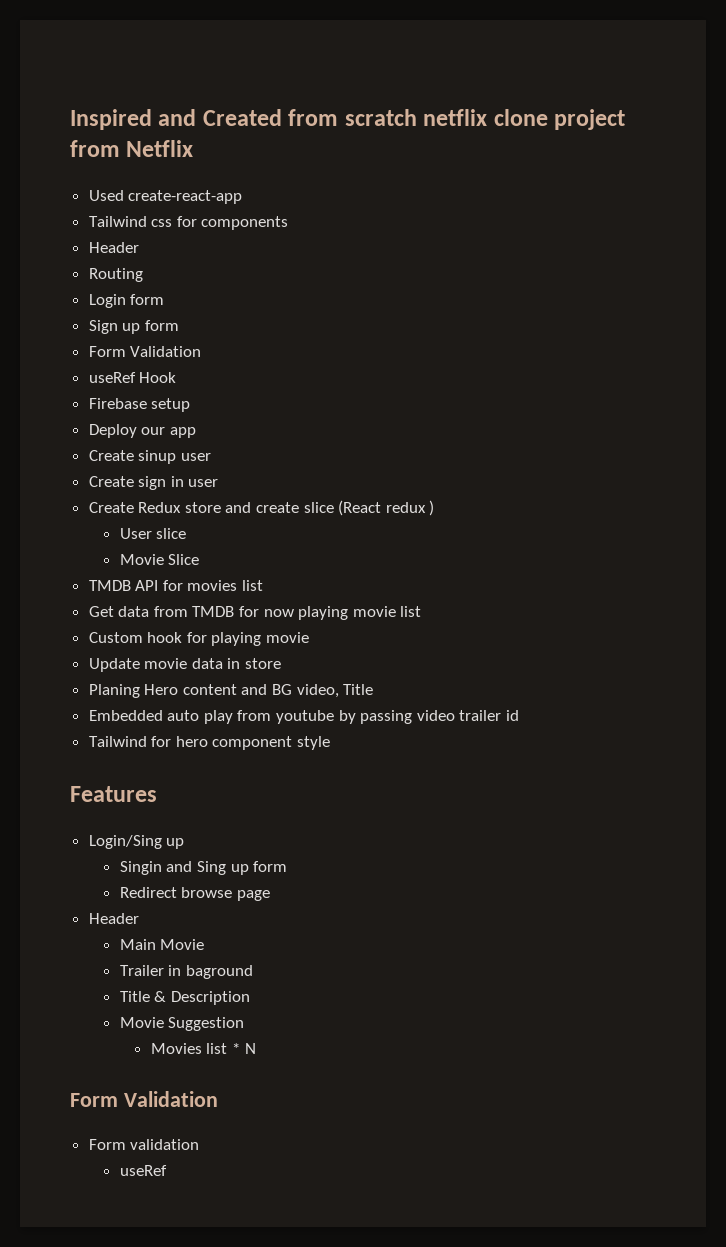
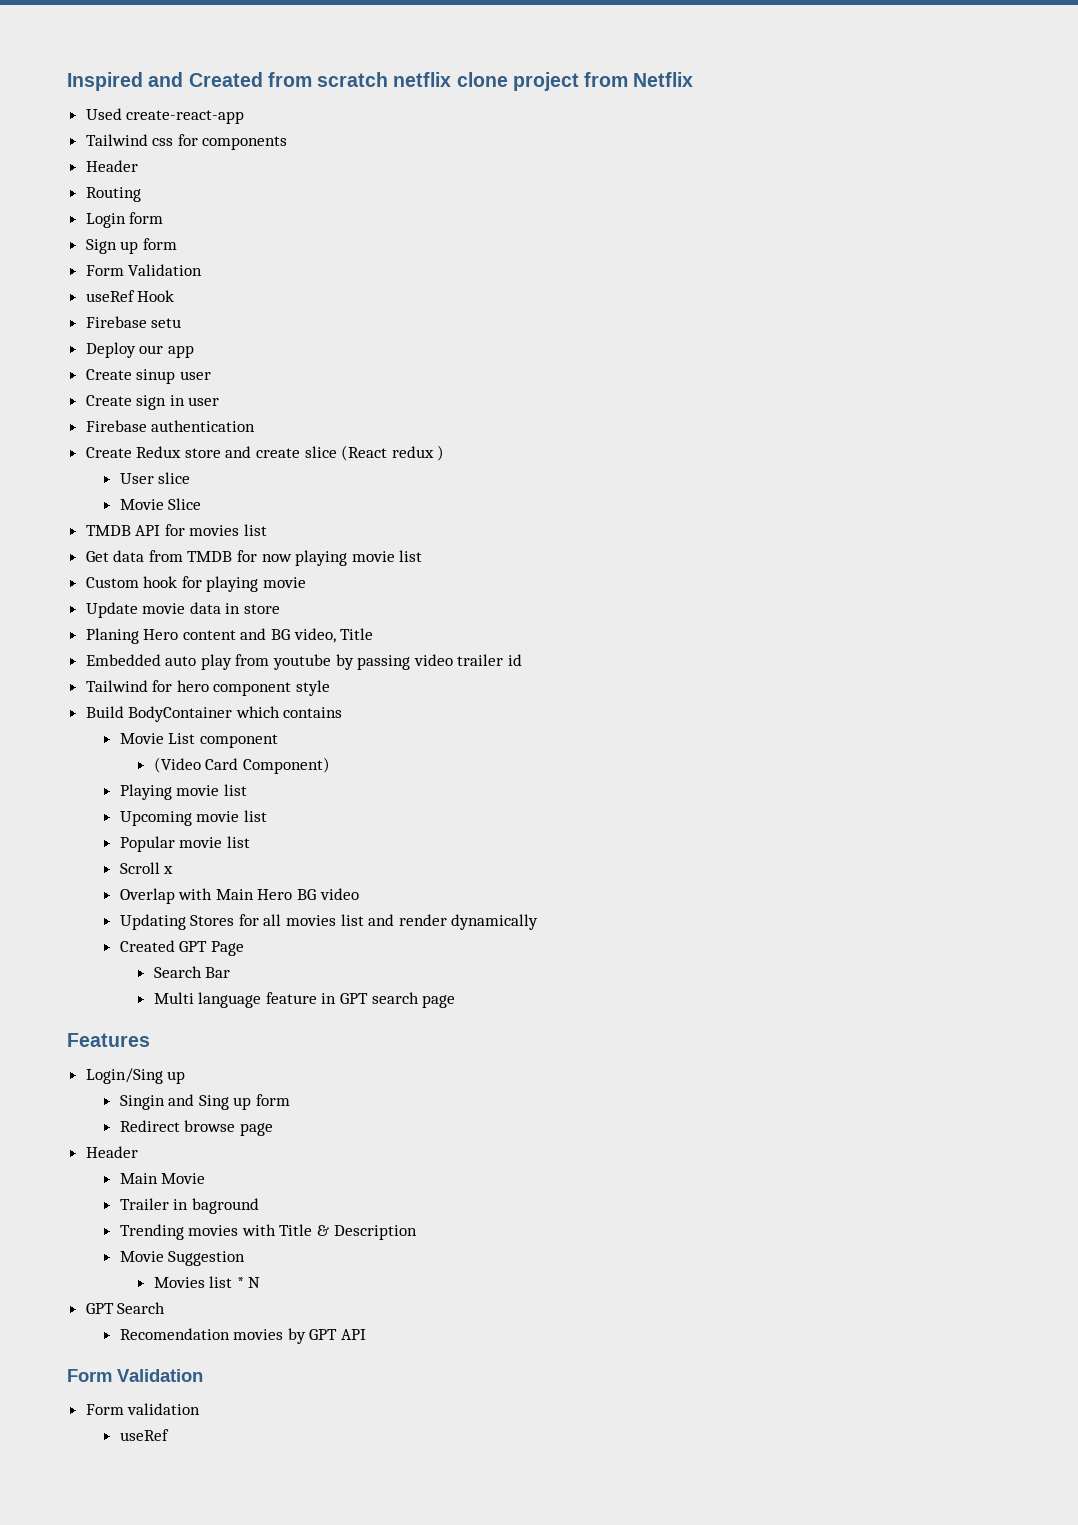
[151,398,191,412] setup -> [151,318,182,328] setu
(219, 483) none -> [85,420,256,432] // Firebase authentication
(331, 743) none -> [85,706,343,722] [119,733,278,748] [153,757,330,774] [119,784,247,800] [119,810,267,826] [119,836,250,852] [119,862,174,874] [119,888,359,904] [119,914,539,930] [119,940,244,956] [153,966,231,978] [153,992,456,1008] // Build BodyContainer which contains // Movie List component // (Video Card Component) // Playing movie list // Upcoming movie list // Popular movie list // Scroll x // Overlap with Main Hero BG video // Updating Stores for all movies list and render dynamically // Created GPT Page // Search Bar // Multi language feature in GPT search page
(253, 972) none -> [119,1224,276,1240] Trending movies with
(256, 1048) none -> [85,1302,166,1314] [119,1328,367,1344] // GPT Search // Recomendation movies by GPT API

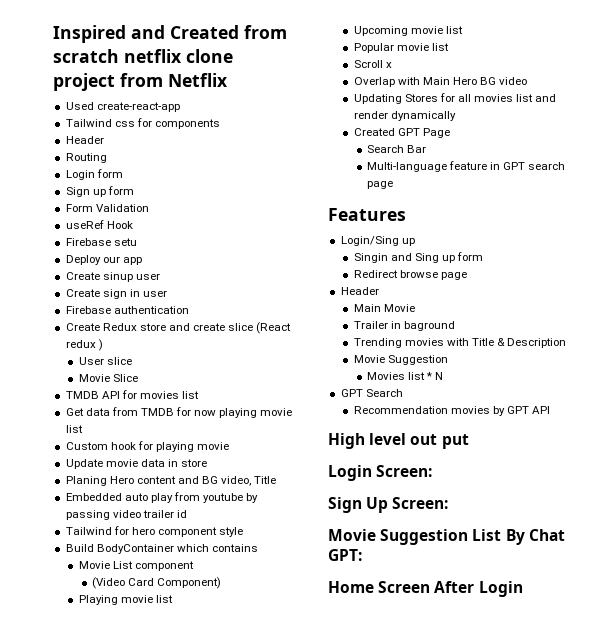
[153,992,262,1008] Multi language -> [366,162,447,172] Multi-language
[119,1328,230,1340] Recomendation -> [353,406,448,414] Recommendation
[67,1369,203,1382] [85,1403,201,1415] [119,1429,169,1441] Form Validation // Form validation // useRef -> [328,433,469,449] [328,465,433,481] [328,497,449,513] [328,529,565,545] [328,549,362,561] [328,581,523,597] High level out put // Login Screen: // Sign Up Screen: // Movie Suggestion List By Chat GPT: // Home Screen After Login

